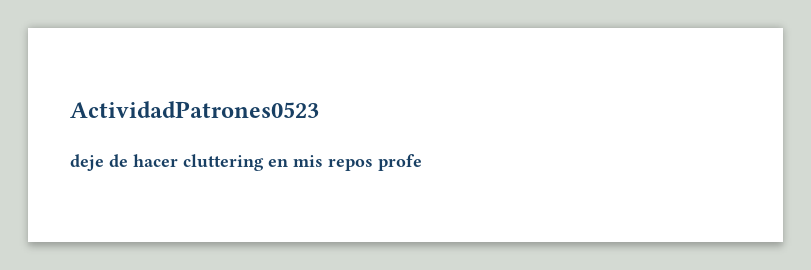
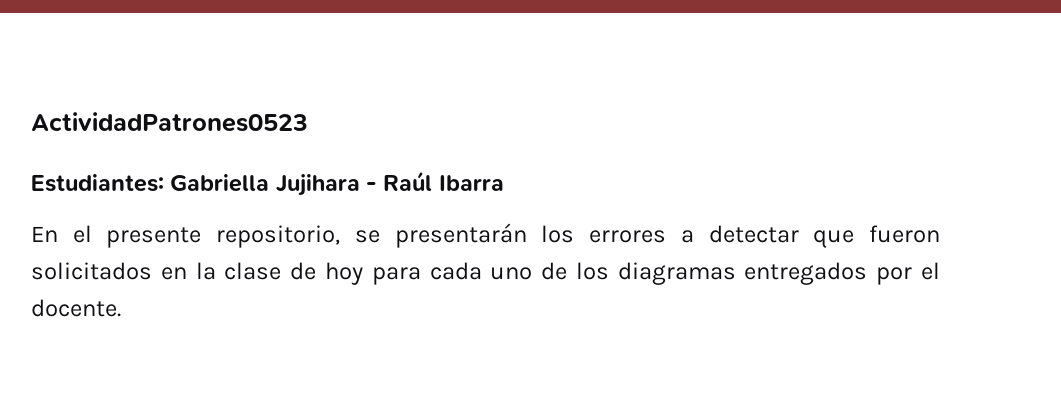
[70,154,422,171] deje de hacer cluttering en mis repos profe -> [31,171,504,196] [31,223,941,248] [31,262,941,285] [31,299,121,317] Estudiantes: Gabriella Jujihara - Raúl Ibarra // En el presente repositorio, se presentarán los errores a detectar que fueron solicitados en la clase de hoy para cada uno de los diagramas entregados por el docente.

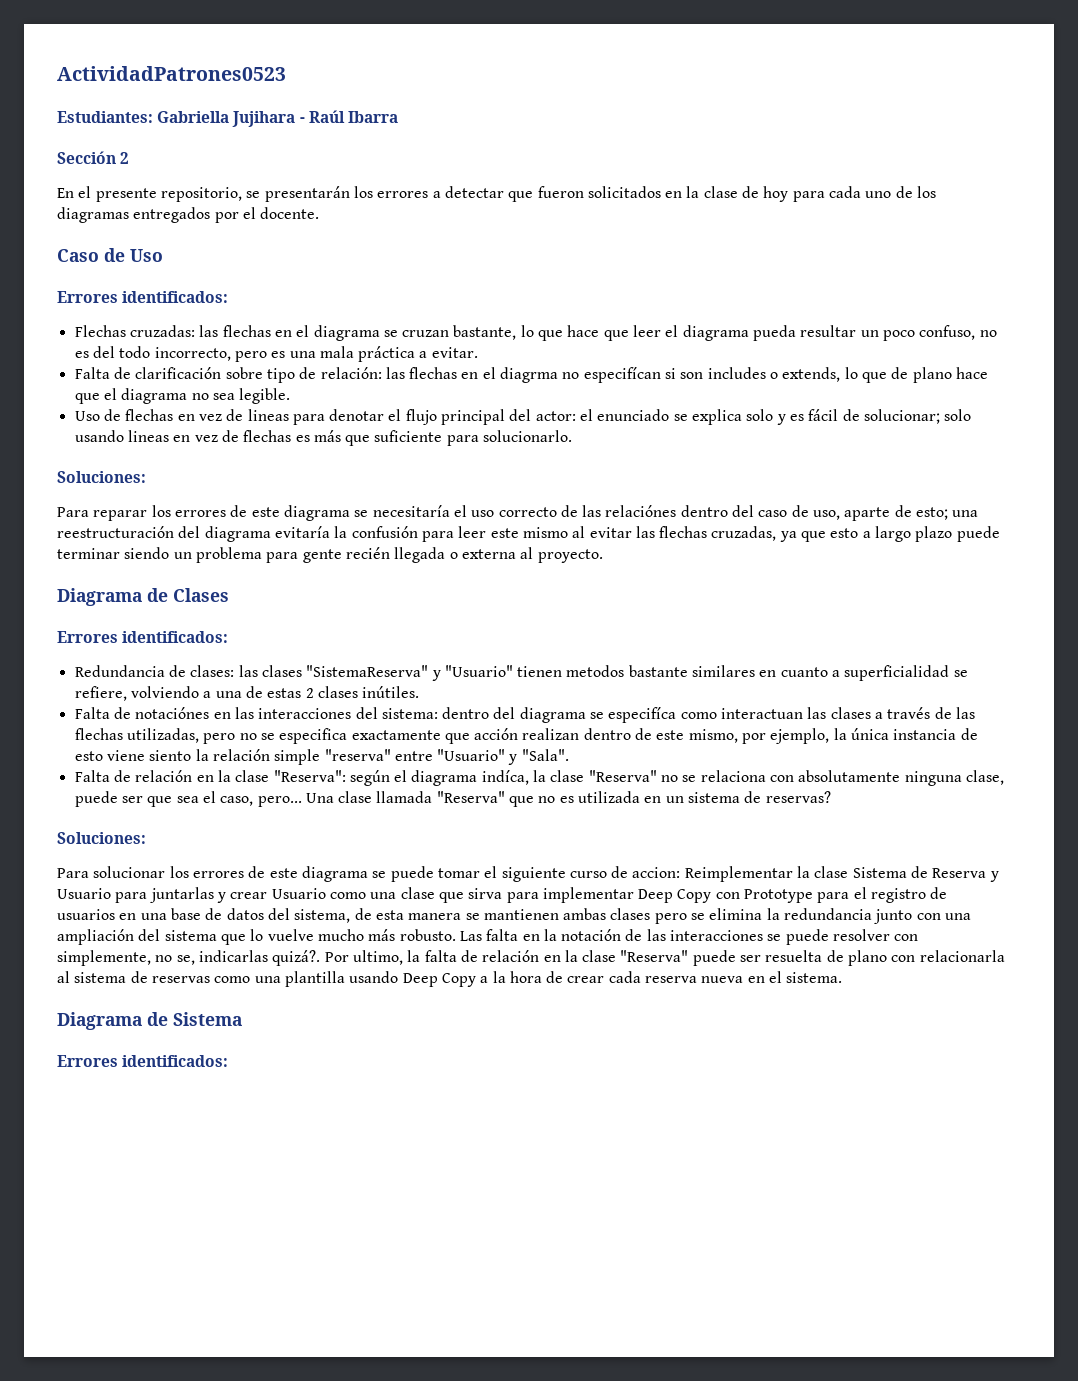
(504, 183) none -> [57,151,130,164] // Sección 2
(121, 308) none -> [57,248,163,262] [57,291,229,303] [74,325,997,341] [74,346,478,362] [74,367,988,383] [74,388,291,404] [74,409,972,425] [74,430,573,446] [57,471,146,483] [57,505,979,521] [57,526,1000,542] [57,547,603,563] [57,588,229,606] [57,631,229,643] [74,665,968,681] [74,686,420,701] [74,707,976,723] [74,728,978,744] [74,749,569,765] [74,770,1005,786] [74,791,831,807] [57,832,146,844] [57,866,999,882] [57,887,948,903] [57,908,972,924] [57,929,919,945] [57,950,1005,966] [57,971,843,987] [57,1012,242,1030] [57,1055,229,1067] // Caso de Uso // Errores identificados: // Flechas cruzadas: las flechas en el diagrama se cruzan bastante, lo que hace que leer el diagrama pueda resultar un poco confuso, no es del todo incorrecto, pero es una mala práctica a evitar. // Falta de clarificación sobre tipo de relación: las flechas en el diagrma no especifícan si son includes o extends, lo que de plano hace que el diagrama no sea legible. // Uso de flechas en vez de lineas para denotar el flujo principal del actor: el enunciado se explica solo y es fácil de solucionar; solo usando lineas en vez de flechas es más que suficiente para solucionarlo. // Soluciones: // Para reparar los errores de este diagrama se necesitaría el uso correcto de las relaciónes dentro del caso de uso, aparte de esto; una reestructuración del diagrama evitaría la confusión para leer este mismo al evitar las flechas cruzadas, ya que esto a largo plazo puede terminar siendo un problema para gente recién llegada o externa al proyecto. // Diagrama de Clases // Errores identificados: // Redundancia de clases: las clases "SistemaReserva" y "Usuario" tienen metodos bastante similares en cuanto a superficialidad se refiere, volviendo a una de estas 2 clases inútiles. // Falta de notaciónes en las interacciones del sistema: dentro del diagrama se especifíca como interactuan las clases a través de las flechas utilizadas, pero no se especifica exactamente que acción realizan dentro de este mismo, por ejemplo, la única instancia de esto viene siento la relación simple "reserva" entre "Usuario" y "Sala". // Falta de relación en la clase "Reserva": según el diagrama indíca, la clase "Reserva" no se relaciona con absolutamente ninguna clase, puede ser que sea el caso, pero... Una clase llamada "Reserva" que no es utilizada en un sistema de reservas? // Soluciones: // Para solucionar los errores de este diagrama se puede tomar el siguiente curso de accion: Reimplementar la clase Sistema de Reserva y Usuario para juntarlas y crear Usuario como una clase que sirva para implementar Deep Copy con Prototype para el registro de usuarios en una base de datos del sistema, de esta manera se mantienen ambas clases pero se elimina la redundancia junto con una ampliación del sistema que lo vuelve mucho más robusto. Las falta en la notación de las interacciones se puede resolver con simplemente, no se, indicarlas quizá?. Por ultimo, la falta de relación en la clase "Reserva" puede ser resuelta de plano con relacionarla al sistema de reservas como una plantilla usando Deep Copy a la hora de crear cada reserva nueva en el sistema. // Diagrama de Sistema // Errores identificados:

